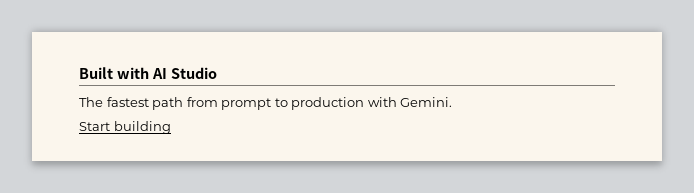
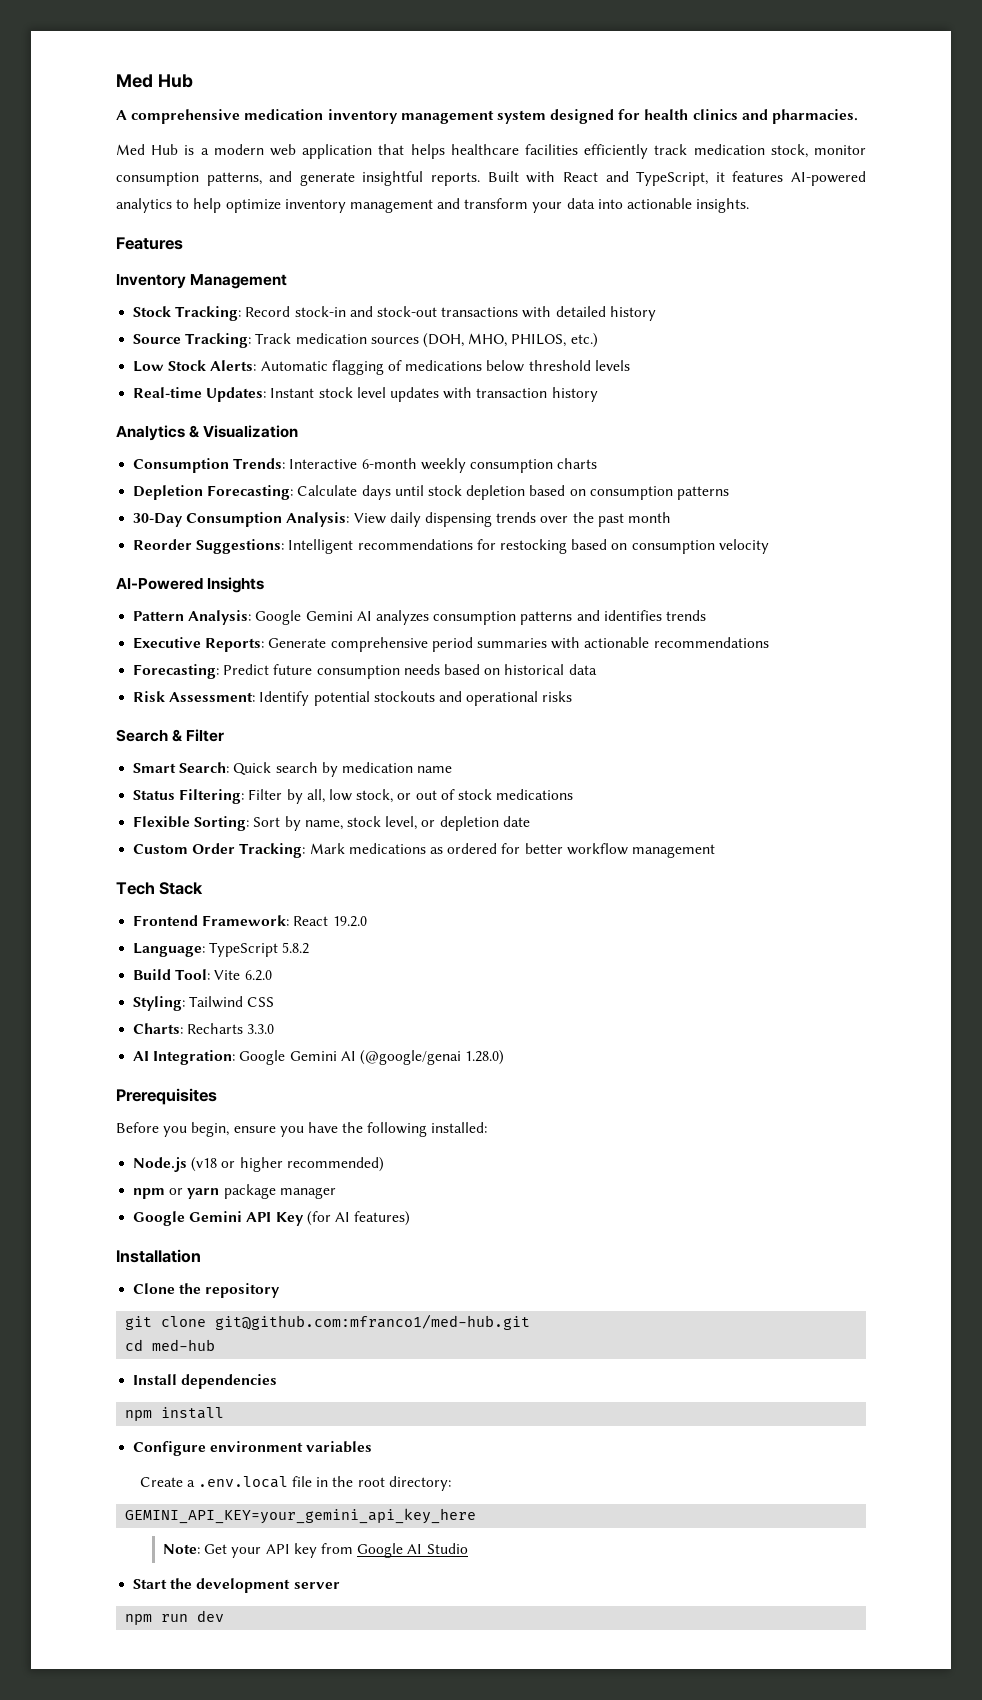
[79,67,217,79] [79,97,453,110] [79,121,171,134] Built with AI Studio // The fastest path from prompt to production with Gemini. // Start building -> [116,74,193,88] [116,109,859,124] [116,144,867,159] [116,171,867,186] [116,198,750,213] [116,237,183,250] [116,274,288,289] [133,306,656,321] [133,333,598,348] [133,360,630,375] [133,387,598,402] [116,425,299,441] [133,458,598,473] [133,485,729,500] [133,512,671,527] [133,539,769,554] [116,577,265,593] [133,610,706,625] [133,637,769,652] [133,664,597,679] [133,691,573,706] [116,729,225,742] [133,762,453,777] [133,789,574,804] [133,816,530,831] [133,843,715,858] [116,882,204,895] [133,915,367,927] [133,942,310,957] [133,969,272,981] [133,996,275,1011] [133,1023,275,1034] [133,1050,505,1065] [116,1088,217,1105] [116,1122,488,1137] [133,1157,384,1172] [133,1184,336,1199] [133,1211,411,1226] [116,1249,201,1263] [133,1283,281,1298] [125,1314,531,1330] [125,1339,216,1351] [133,1374,278,1389] [125,1407,225,1421] [133,1441,373,1456] [139,1476,451,1491] [125,1508,477,1524] [163,1543,468,1558] [133,1578,340,1593] [125,1610,225,1625] Med Hub // A comprehensive medication inventory management system designed for health clinics and pharmacies. // Med Hub is a modern web application that helps healthcare facilities efficiently track medication stock, monitor consumption patterns, and generate insightful reports. Built with React and TypeScript, it features AI-powered analytics to help optimize inventory management and transform your data into actionable insights. // Features // Inventory Management // Stock Tracking: Record stock-in and stock-out transactions with detailed history // Source Tracking: Track medication sources (DOH, MHO, PHILOS, etc.) // Low Stock Alerts: Automatic flagging of medications below threshold levels // Real-time Updates: Instant stock level updates with transaction history // Analytics & Visualization // Consumption Trends: Interactive 6-month weekly consumption charts // Depletion Forecasting: Calculate days until stock depletion based on consumption patterns // 30-Day Consumption Analysis: View daily dispensing trends over the past month // Reorder Suggestions: Intelligent recommendations for restocking based on consumption velocity // AI-Powered Insights // Pattern Analysis: Google Gemini AI analyzes consumption patterns and identifies trends // Executive Reports: Generate comprehensive period summaries with actionable recommendations // Forecasting: Predict future consumption needs based on historical data // Risk Assessment: Identify potential stockouts and operational risks // Search & Filter // Smart Search: Quick search by medication name // Status Filtering: Filter by all, low stock, or out of stock medications // Flexible Sorting: Sort by name, stock level, or depletion date // Custom Order Tracking: Mark medications as ordered for better workflow management // Tech Stack // Frontend Framework: React 19.2.0 // Language: TypeScript 5.8.2 // Build Tool: Vite 6.2.0 // Styling: Tailwind CSS // Charts: Recharts 3.3.0 // AI Integration: Google Gemini AI (@google/genai 1.28.0) // Prerequisites // Before you begin, ensure you have the following installed: // Node.js (v18 or higher recommended) // npm or yarn package manager // Google Gemini API Key (for AI features) // Installation // Clone the repository // git clone git@github.com:mfranco1/med-hub.git // cd med-hub // Install dependencies // npm install // Configure environment variables // Create a .env.local file in the root directory: // GEMINI_API_KEY=your_gemini_api_key_here // Note: Get your API key from Google AI Studio // Start the development server // npm run dev

